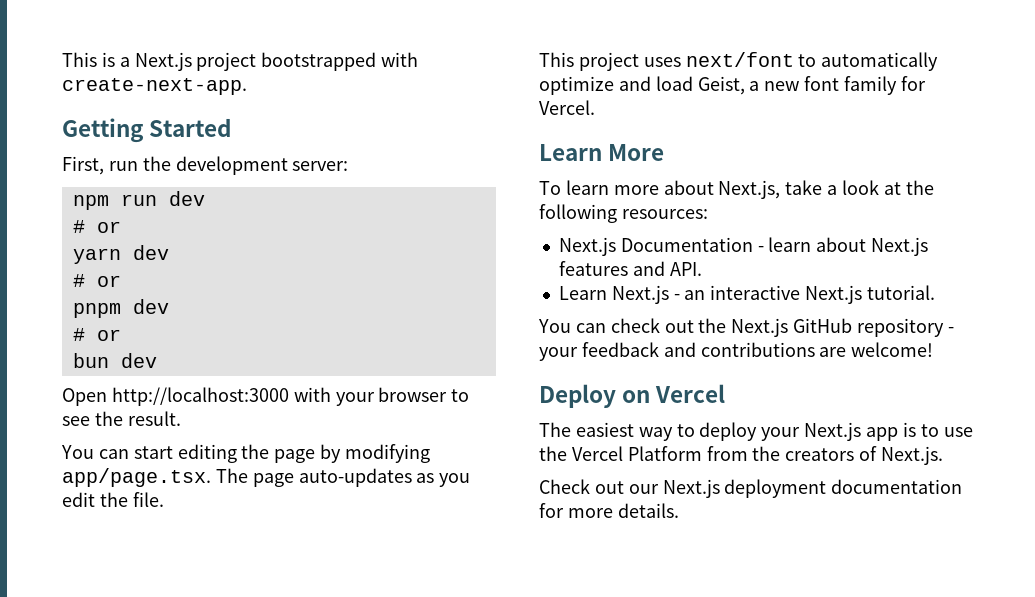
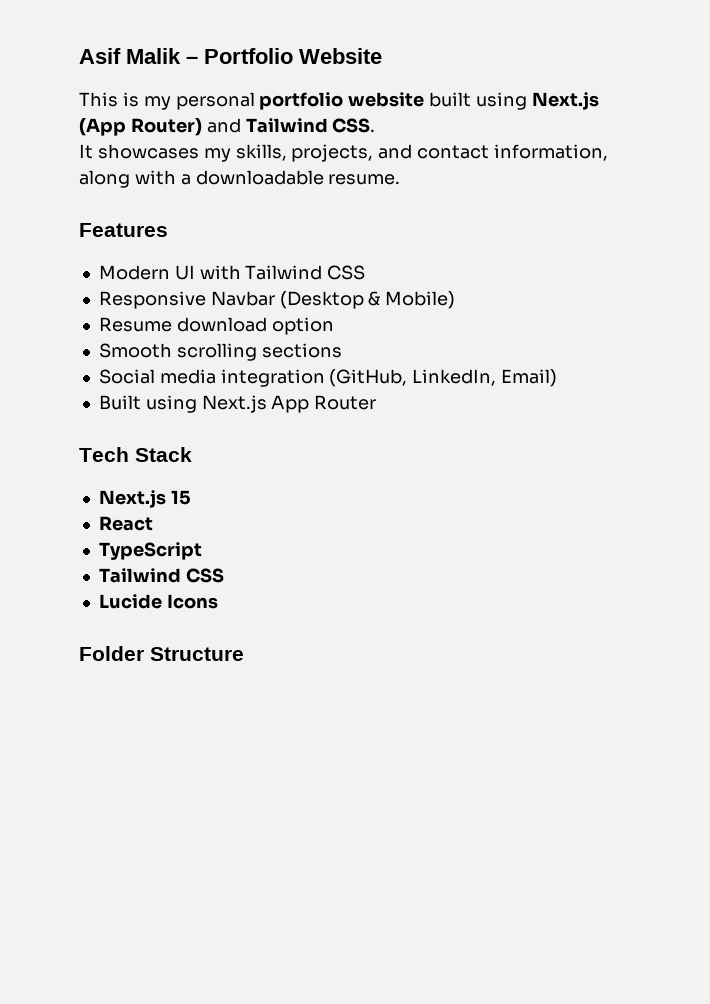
[62,52,419,71] [62,78,247,95] [62,118,232,143] [62,156,349,175] [72,191,205,210] [72,220,121,233] [72,245,169,264] [72,274,121,287] [72,299,169,318] [72,328,121,341] [72,353,157,368] [62,387,470,406] [62,411,181,426] [61,444,431,463] [62,468,471,487] [62,492,164,507] [539,52,939,71] [539,76,926,95] [539,100,595,115] [539,144,665,161] [539,180,934,199] [539,204,708,223] [558,237,929,256] [558,261,702,276] [558,285,935,304] [538,318,954,337] [539,342,934,361] [539,384,726,408] [539,422,973,441] [539,446,944,465] [539,479,963,498] [539,503,679,518] This is a Next.js project bootstrapped with create-next-app. // Getting Started // First, run the development server: // npm run dev // # or // yarn dev // # or // pnpm dev // # or // bun dev // Open http://localhost:3000 with your browser to see the result. // You can start editing the page by modifying app/page.tsx. The page auto-updates as you edit the file. // This project uses next/font to automatically optimize and load Geist, a new font family for Vercel. // Learn More // To learn more about Next.js, take a look at the following resources: // Next.js Documentation - learn about Next.js features and API. // Learn Next.js - an interactive Next.js tutorial. // You can check out the Next.js GitHub repository - your feedback and contributions are welcome! // Deploy on Vercel // The easiest way to deploy your Next.js app is to use the Vercel Platform from the creators of Next.js. // Check out our Next.js deployment documentation for more details. -> [79,48,382,64] [79,92,599,110] [79,118,376,136] [79,144,609,162] [79,170,401,188] [79,223,168,237] [98,265,366,280] [98,291,456,309] [98,317,334,335] [98,343,342,361] [98,369,558,387] [98,395,377,413] [79,447,192,462] [98,490,191,508] [98,516,153,531] [98,542,202,560] [98,568,224,583] [98,594,218,609] [79,646,244,661] Asif Malik – Portfolio Website // This is my personal portfolio website built using Next.js (App Router) and Tailwind CSS. // It showcases my skills, projects, and contact information, along with a downloadable resume. // Features // Modern UI with Tailwind CSS // Responsive Navbar (Desktop & Mobile) // Resume download option // Smooth scrolling sections // Social media integration (GitHub, LinkedIn, Email) // Built using Next.js App Router // Tech Stack // Next.js 15 // React // TypeScript // Tailwind CSS // Lucide Icons // Folder Structure

